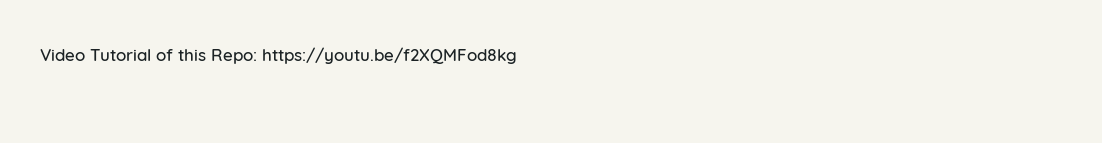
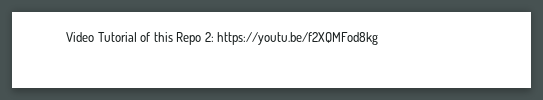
[211,49,257,64] Repo: -> [176,32,214,45] Repo 2:

